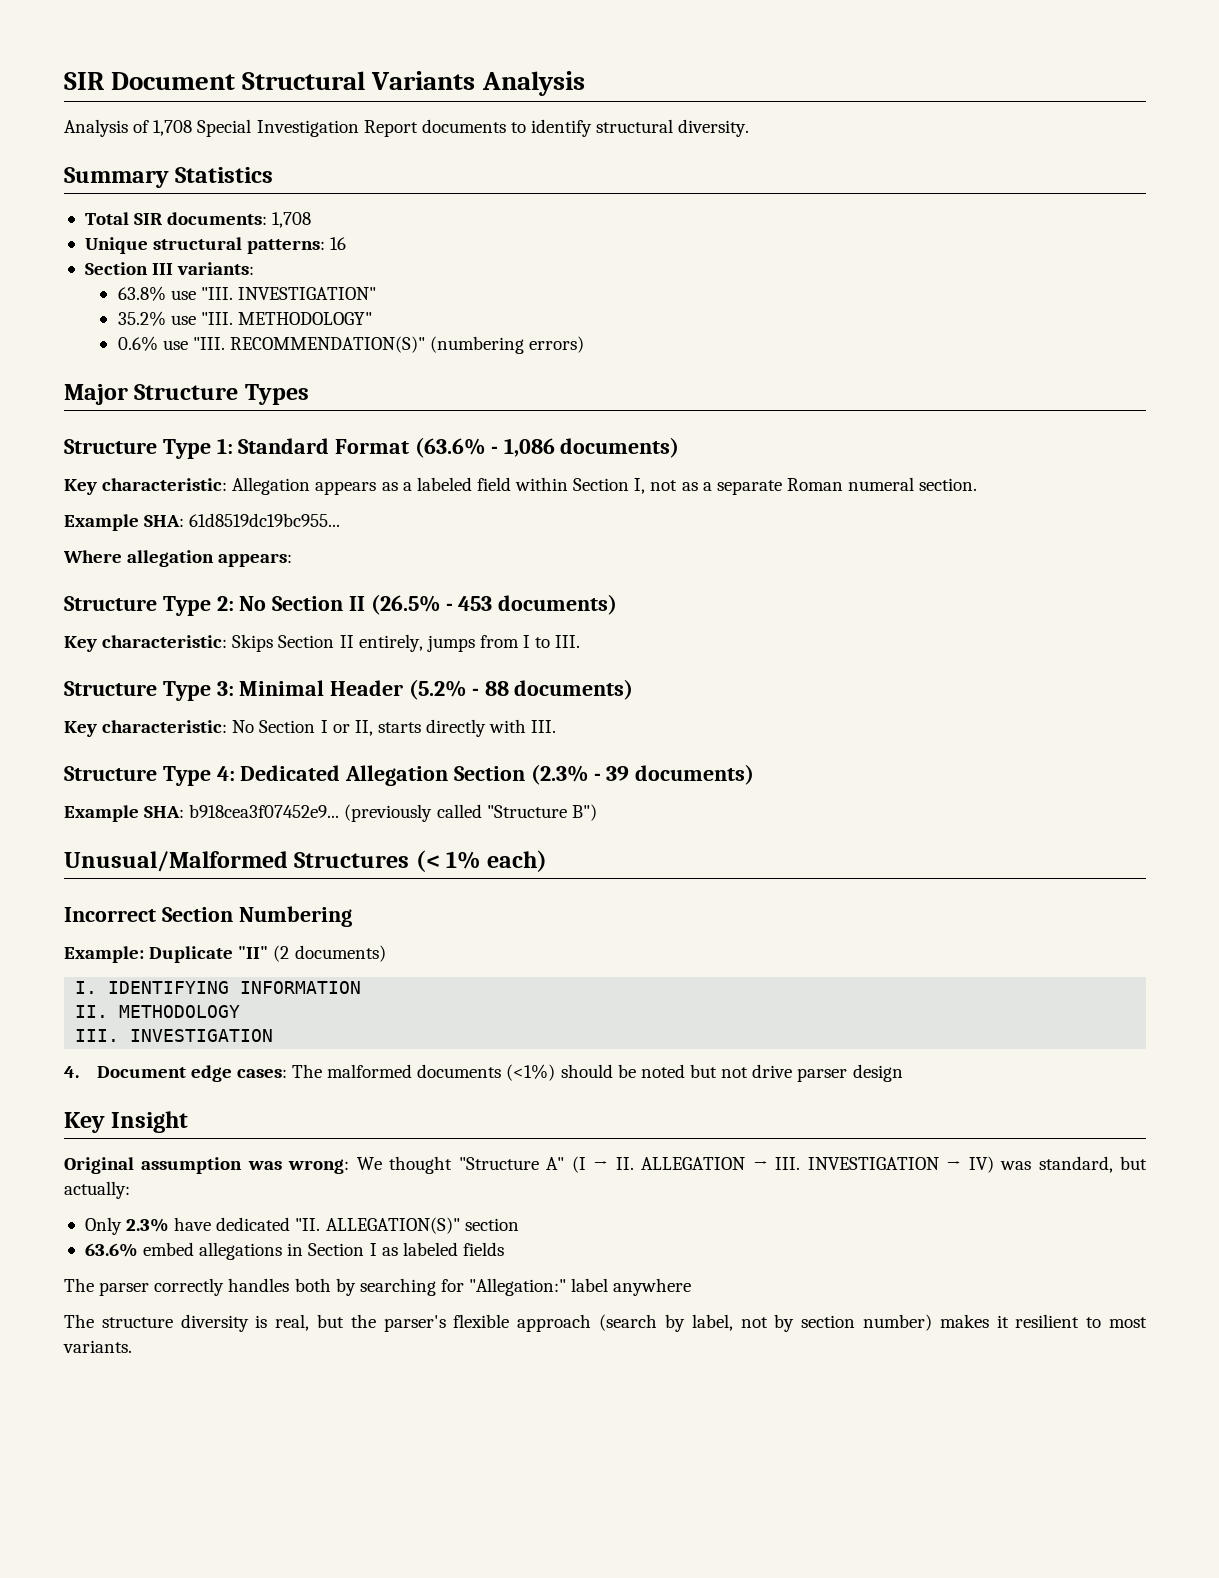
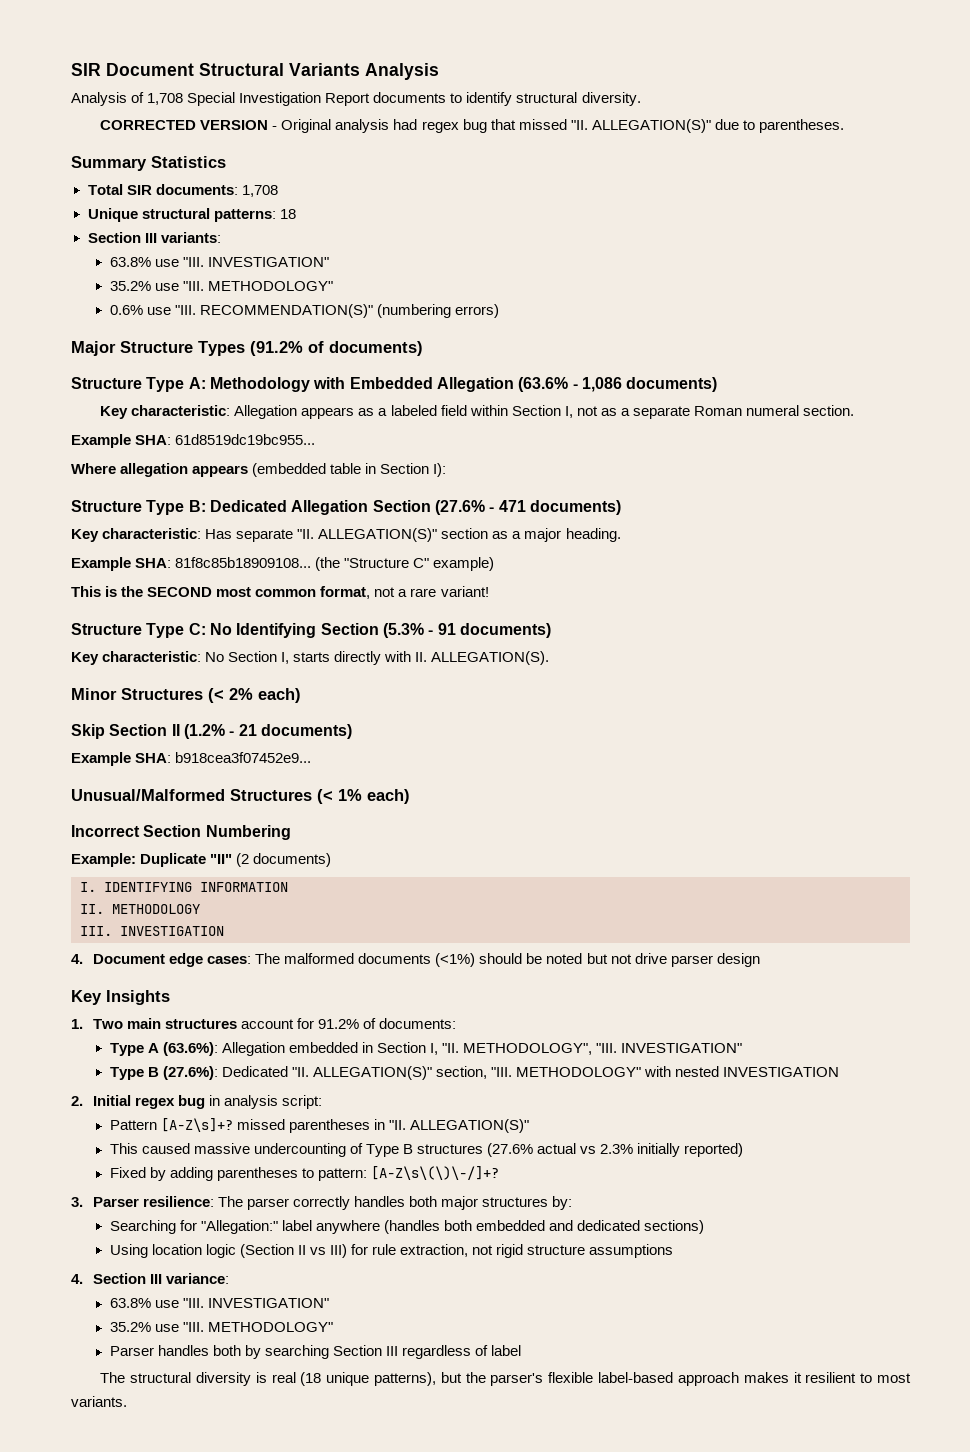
(750, 128) none -> [100,119,844,133] // CORRECTED VERSION - Original analysis had regex bug that missed "II. ALLEGATION(S)" due to parentheses.
[330,237,347,250] 16 -> [279,209,296,219] 18
[64,438,410,459] // Structure Type 1: Standard Format -> [250,341,423,356] [71,377,514,392] (91.2% of documents) // Structure Type A: Methodology with Embedded Allegation
[218,553,293,567] [64,594,618,616] [64,634,581,652] [64,679,509,701] appears: // Structure Type 2: No Section II (26.5% - 453 documents) // Key characteristic: Skips Section II entirely, jumps from I to III. // Structure Type 3: Minimal Header (5.2% - 88 -> [192,463,447,477] [71,500,621,515] [71,528,621,542] [71,557,495,571] [71,586,489,599] [71,623,456,638] appears (embedded table in Section I): // Structure Type B: Dedicated Allegation Section (27.6% - 471 documents) // Key characteristic: Has separate "II. ALLEGATION(S)" section as a major heading. // Example SHA: 81f8c85b18909108... (the "Structure C" example) // This is the SECOND most common format, not a rare variant! // Structure Type C: No Identifying Section (5.3% - 91
[320,719,557,737] [64,764,630,786] I or II, starts directly with III. // Structure Type 4: Dedicated Allegation Section (2.3% - 39 -> [281,651,550,665] [71,688,301,703] [71,724,257,739] I, starts directly with II. ALLEGATION(S). // Minor Structures (< 2% each) // Skip Section II (1.2% - 21
[344,804,597,822] (previously called "Structure B") -> (312, 757) none
[111,1111,189,1133] [64,1156,1148,1174] [64,1181,130,1199] [84,1217,519,1235] [84,1242,504,1260] Insight // Original assumption was wrong: We thought "Structure A" (I → II. ALLEGATION → III. INVESTIGATION → IV) was standard, but actually: // Only 2.3% have dedicated "II. ALLEGATION(S)" section // 63.6% embed allegations in Section I as labeled fields // -> [106,990,170,1005] [71,1018,457,1029] [109,1042,743,1056] [109,1066,840,1080] [71,1095,323,1109] [109,1118,529,1133] [109,1143,744,1157] [109,1166,499,1181] [71,1196,215,1207] Insights // 1. Two main structures account for 91.2% of documents: // Type A (63.6%): Allegation embedded in Section I, "II. METHODOLOGY", "III. INVESTIGATION" // Type B (27.6%): Dedicated "II. ALLEGATION(S)" section, "III. METHODOLOGY" with nested INVESTIGATION // 2. Initial regex bug in analysis script: // Pattern [A-Z\s]+? missed parentheses in "II. ALLEGATION(S)" // This caused massive undercounting of Type B structures (27.6% actual vs 2.3% initially reported) // Fixed by adding parentheses to pattern: [A-Z\s\(\)\-/]+? // 3. Parser resilience:
[335,1278,436,1296] by searching -> [441,1196,573,1210] [109,1220,176,1234] major structures by: // Searching
[64,1314,173,1328] // The structure -> [383,1220,705,1234] [109,1244,674,1258] [71,1273,230,1284] [109,1298,329,1308] [109,1322,333,1332] [109,1345,521,1359] [100,1372,192,1383] (handles both embedded and dedicated sections) // Using location logic (Section II vs III) for rule extraction, not rigid structure assumptions // 4. Section III variance: // 63.8% use "III. INVESTIGATION" // 35.2% use "III. METHODOLOGY" // Parser handles both by searching Section III regardless of label // The structural
[275,1314,932,1332] real, but the parser's flexible approach (search by label, not by section number) -> [271,1372,739,1386] real (18 unique patterns), but the parser's flexible label-based approach

